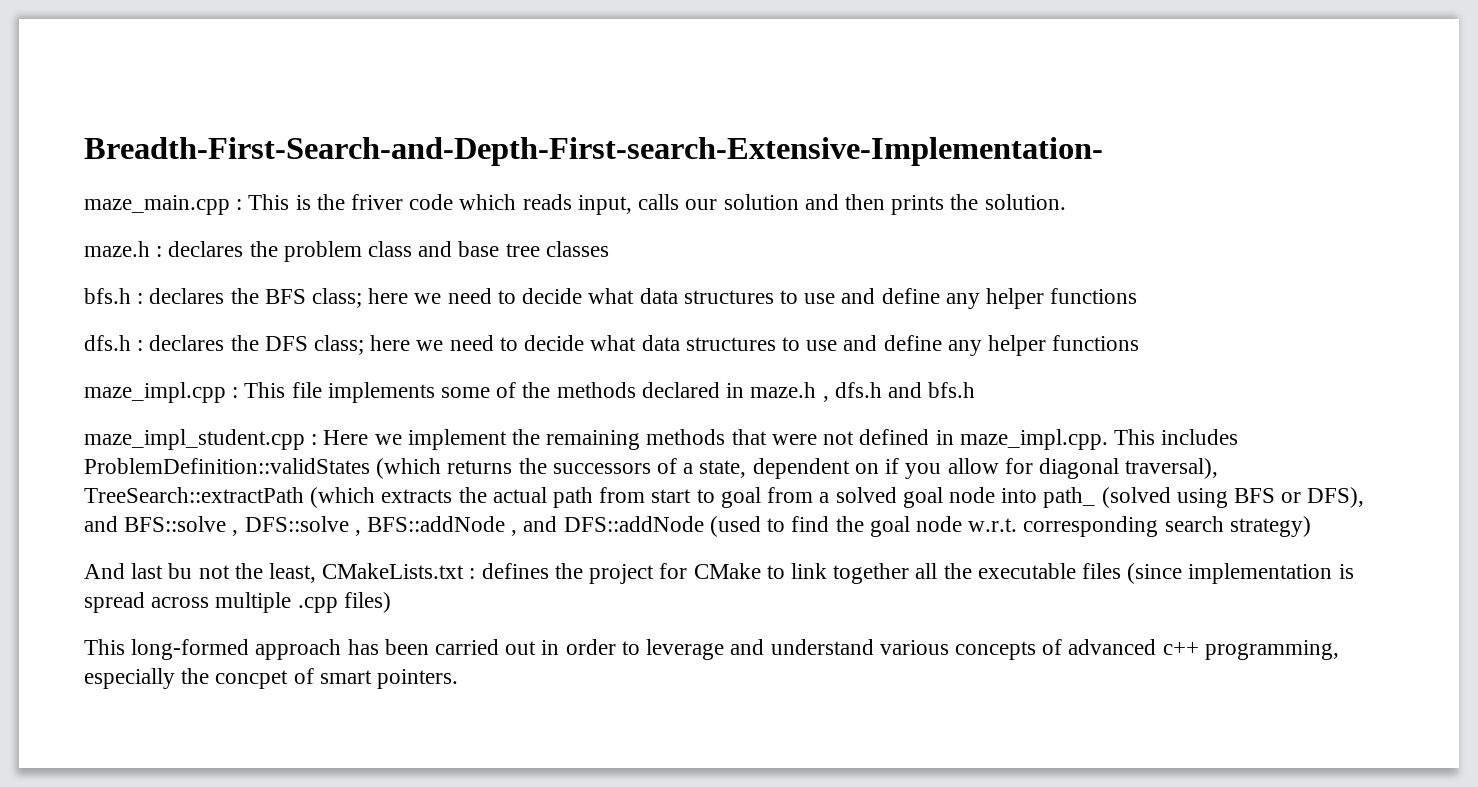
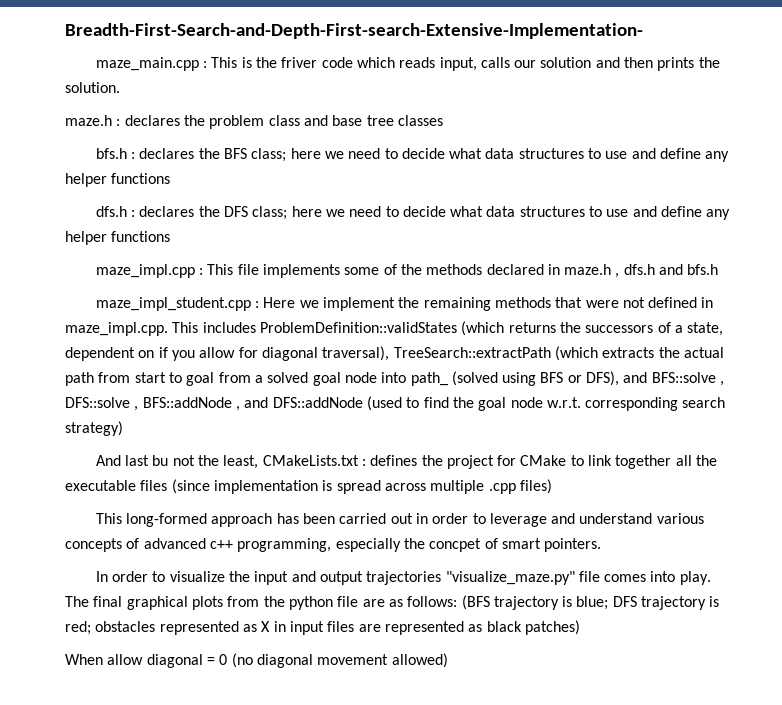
(459, 679) none -> [95,571,711,585] [65,595,720,610] [65,620,580,635] [65,653,448,668] // In order to visualize the input and output trajectories "visualize_maze.py" file comes into play. The final graphical plots from the python file are as follows: (BFS trajectory is blue; DFS trajectory is red; obstacles represented as X in input files are represented as black patches) // When allow diagonal = 0 (no diagonal movement allowed)

